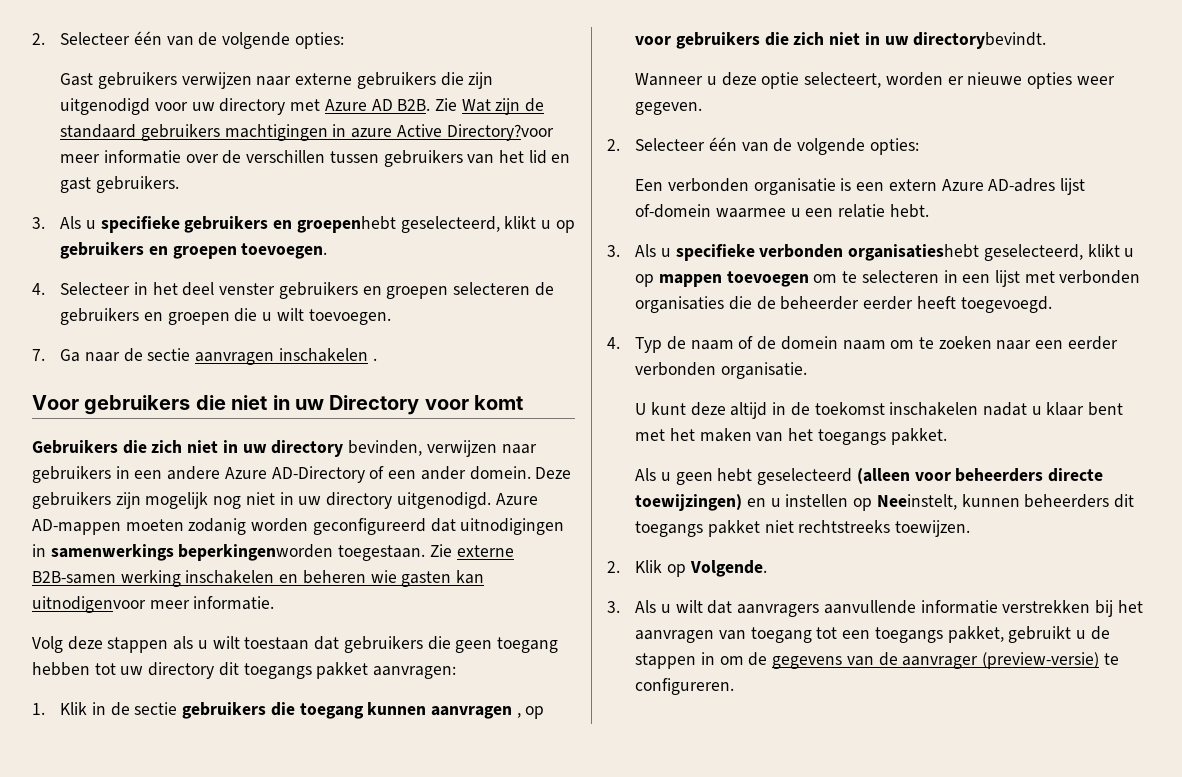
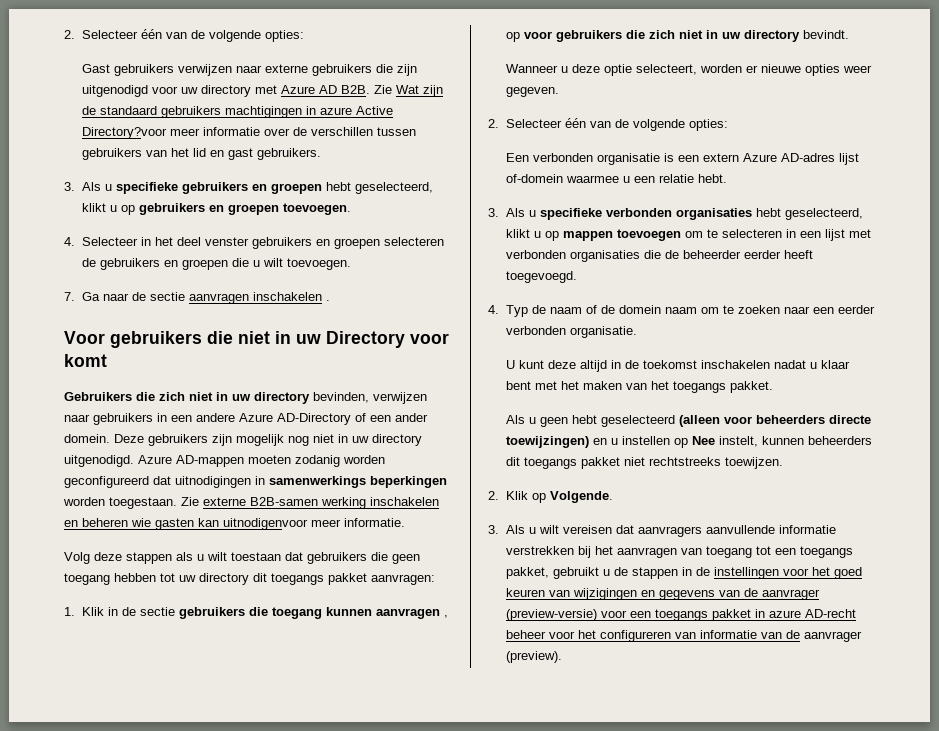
[296,216,396,233] groepenhebt -> [271,182,352,194] groepen hebt
[178,544,334,561] beperkingenworden -> [370,476,447,488] [63,497,105,506] beperkingen worden
[913,32,1047,49] directorybevindt. -> [744,30,850,42] directory bevindt.
[848,244,980,261] organisatieshebt -> [676,208,782,220] organisaties hebt
[876,494,957,510] Neeinstelt, -> [692,436,759,447] Nee instelt,
(703, 606) none -> [563,525,613,534] vereisen
[719,652,768,666] om de -> [696,567,863,579] [506,588,656,600] de instellingen voor het goed keuren van wijzigingen en
[1103,653,1119,665] [635,678,735,695] te configureren. -> [601,609,857,621] [506,630,863,642] [506,651,563,663] voor een toegangs pakket in azure AD-recht beheer voor het configureren van informatie van de aanvrager (preview).

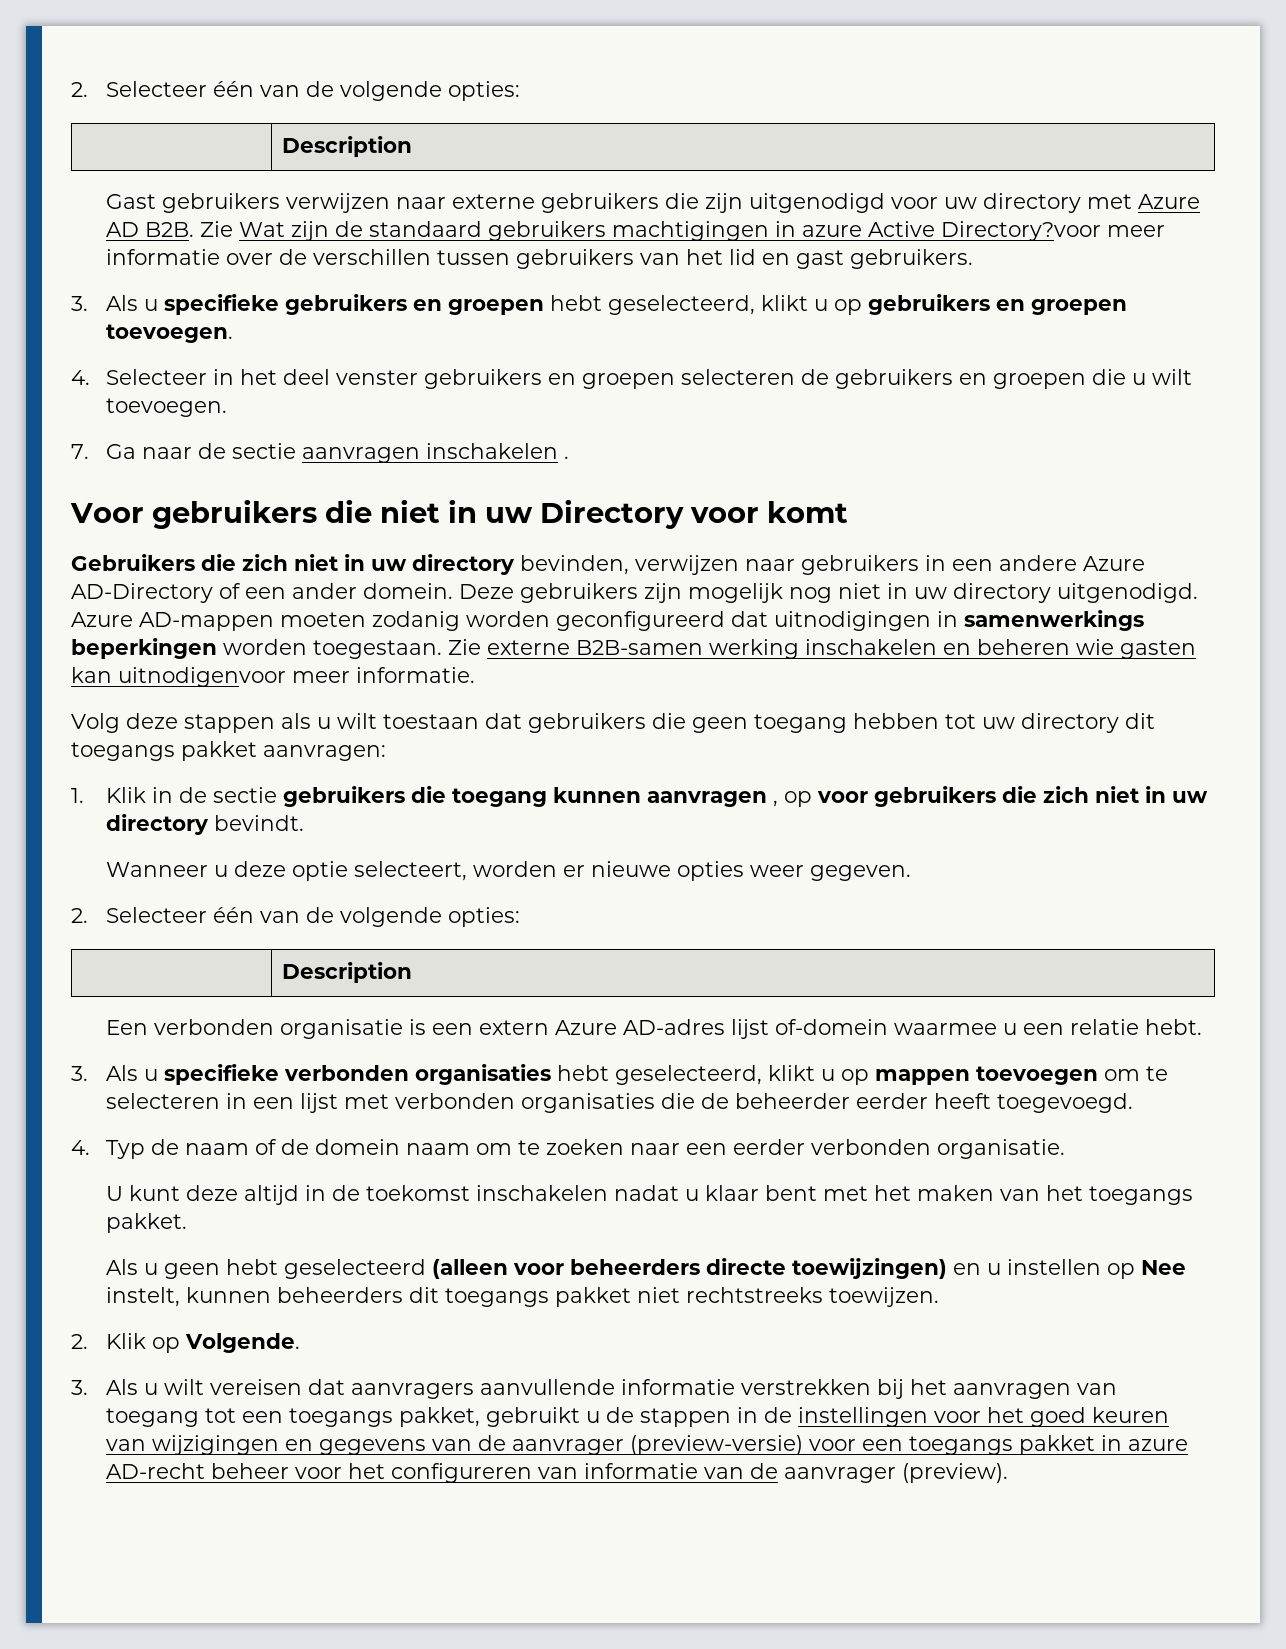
[64,29,305,42] 2. Selecteer één van de volgende opties: -> [71,81,521,101] [281,136,412,157] 2. Selecteer één van de volgende opties: // | Description
(729, 125) none -> [281,962,412,983] // | Description

